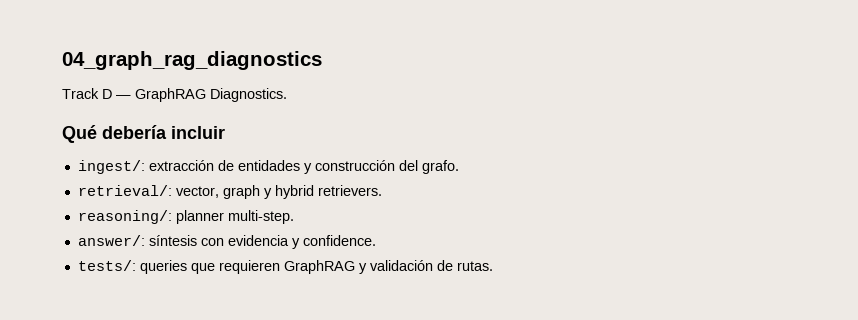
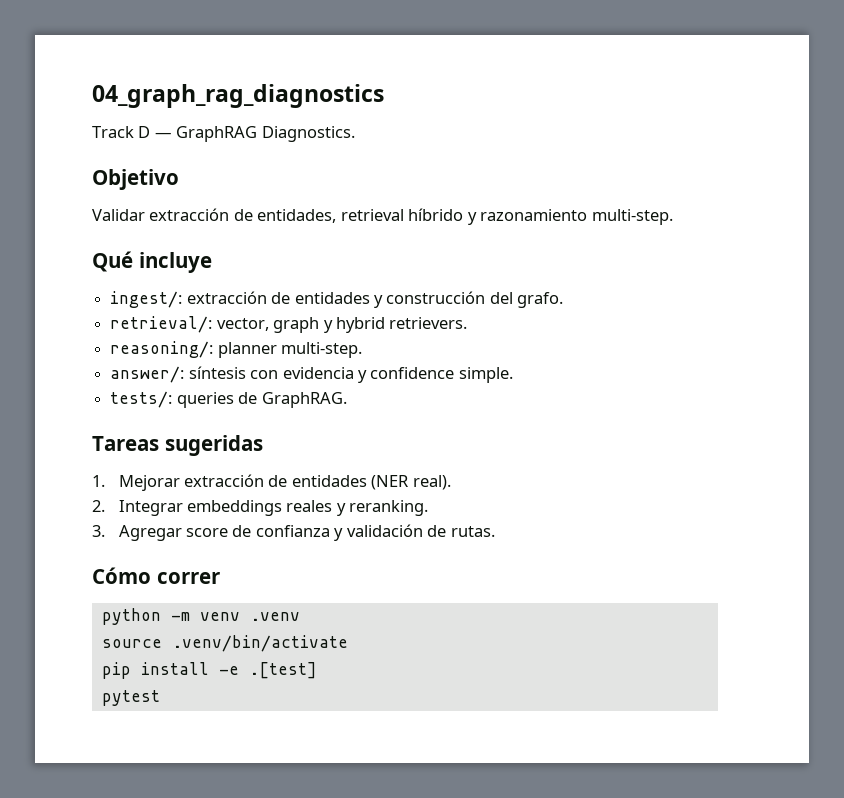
(287, 95) none -> [92,169,179,190] [92,208,673,225] // Objetivo // Validar extracción de entidades, retrieval híbrido y razonamiento multi-step.
[102,125,225,139] debería incluir -> [138,252,212,273] incluye
[302,235,376,246] confidence. -> [370,367,513,383] confidence simple.
[190,260,493,274] que requieren GraphRAG y validación de rutas. -> [238,392,347,408] [92,435,263,456] [92,474,451,491] [92,500,429,516] [92,524,495,541] [92,567,220,584] [101,608,300,625] [101,635,348,652] [101,662,317,679] [101,690,160,706] de GraphRAG. // Tareas sugeridas // 1. Mejorar extracción de entidades (NER real). // 2. Integrar embeddings reales y reranking. // 3. Agregar score de confianza y validación de rutas. // Cómo correr // python -m venv .venv // source .venv/bin/activate // pip install -e .[test] // pytest

